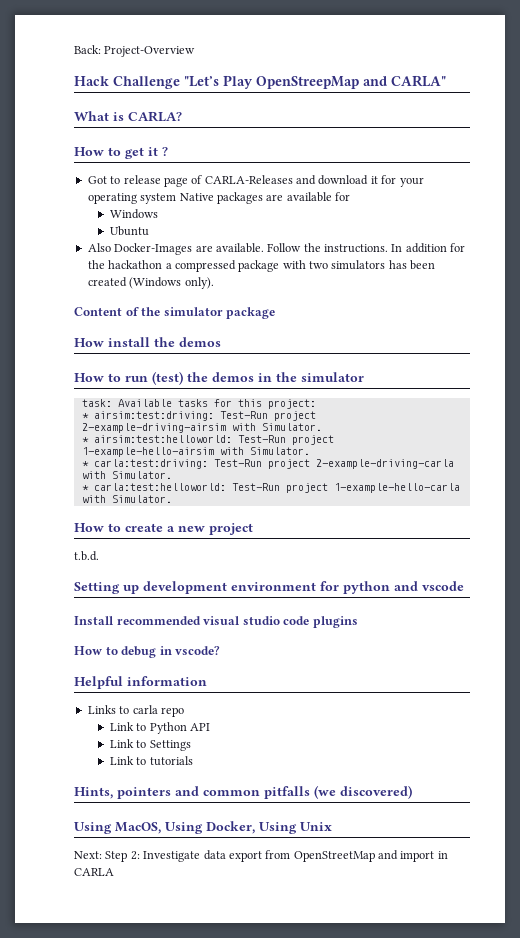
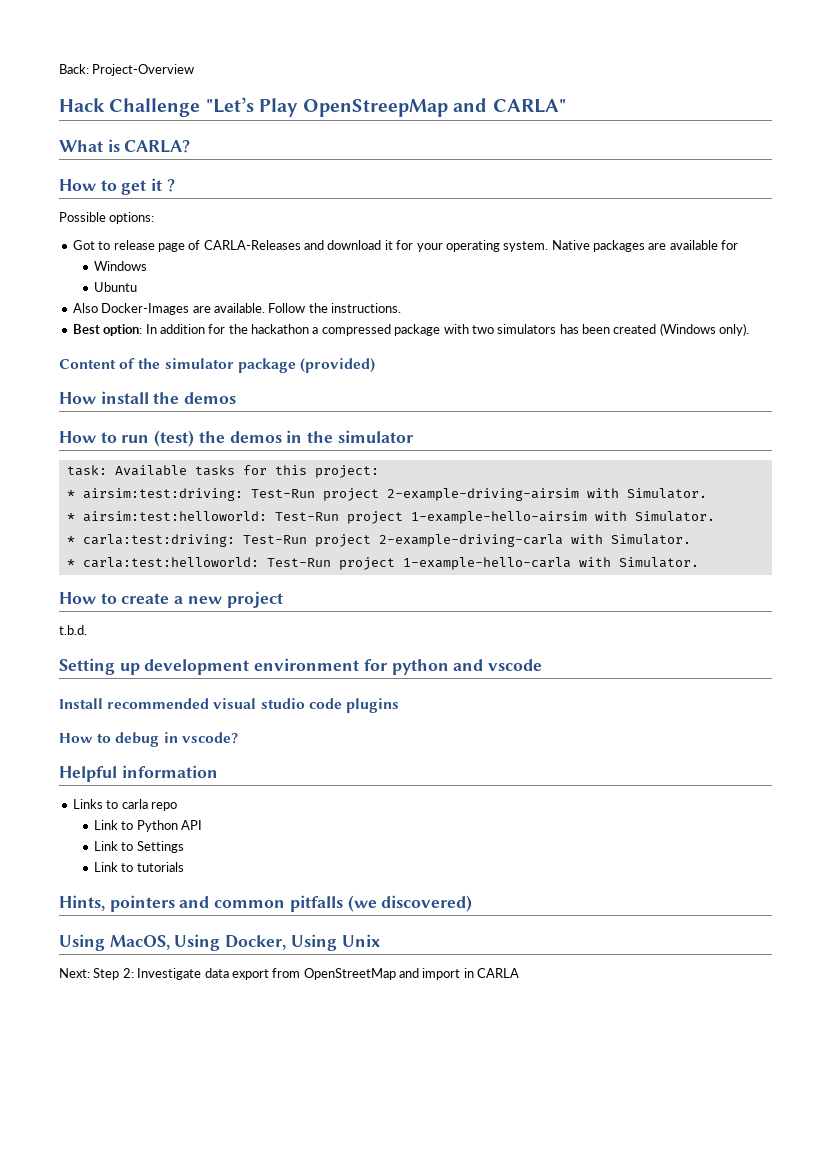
(168, 151) none -> [59,212,155,224] // Possible options:
[140,193,177,204] system -> [503,241,549,252] system.
(388, 248) none -> [72,324,143,336] // Best option:
(276, 313) none -> [299,358,375,373] (provided)

